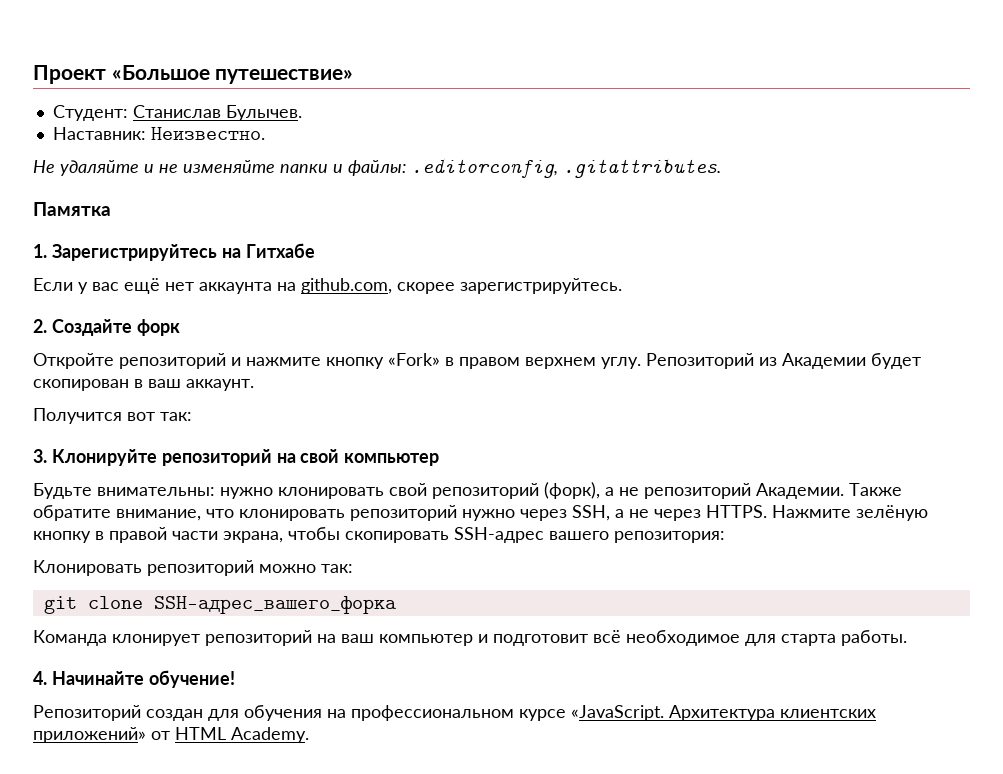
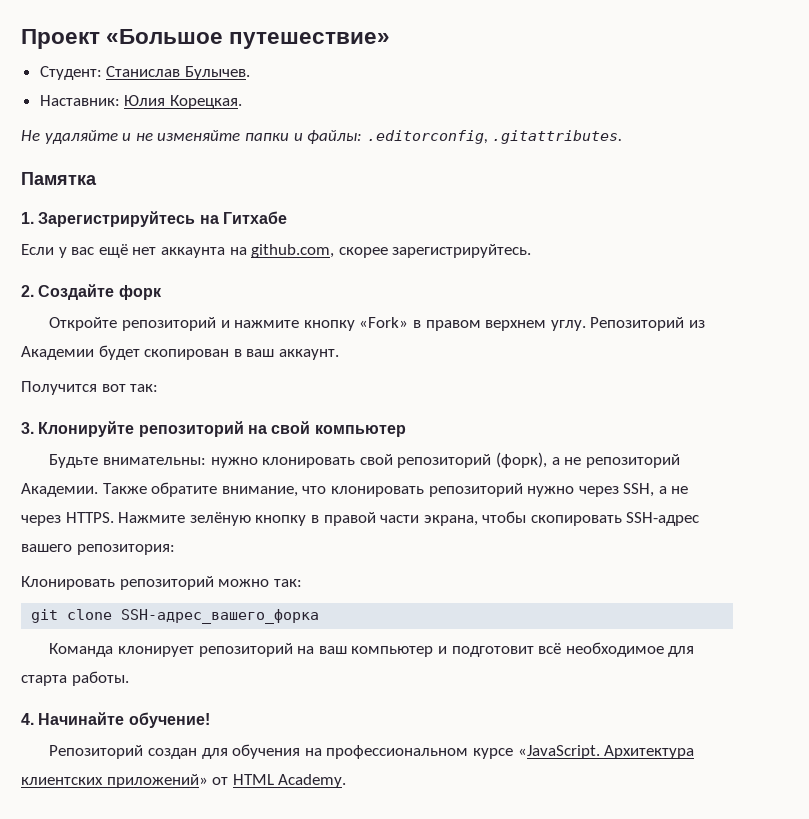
[150,127,265,140] Неизвестно. -> [124,95,242,109] Юлия Корецкая.

